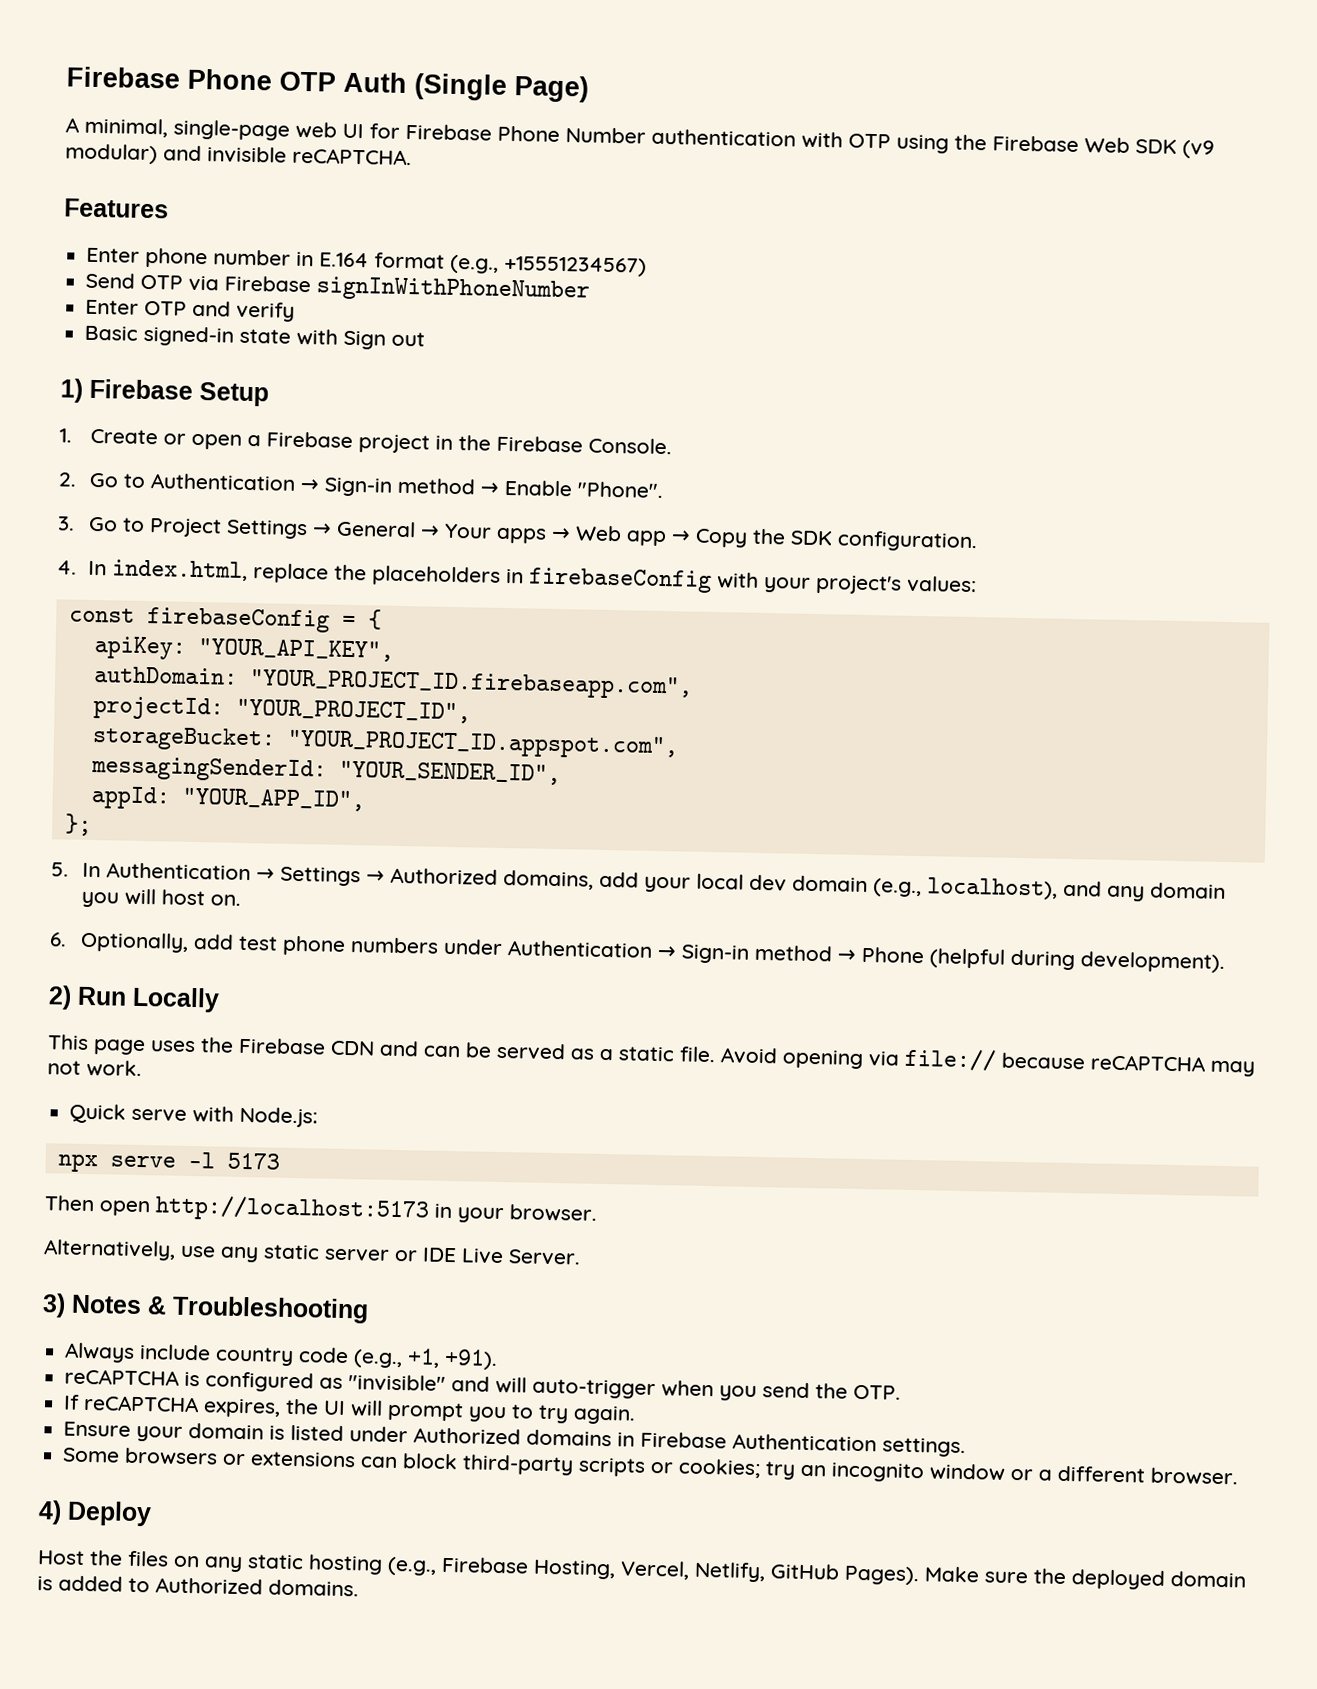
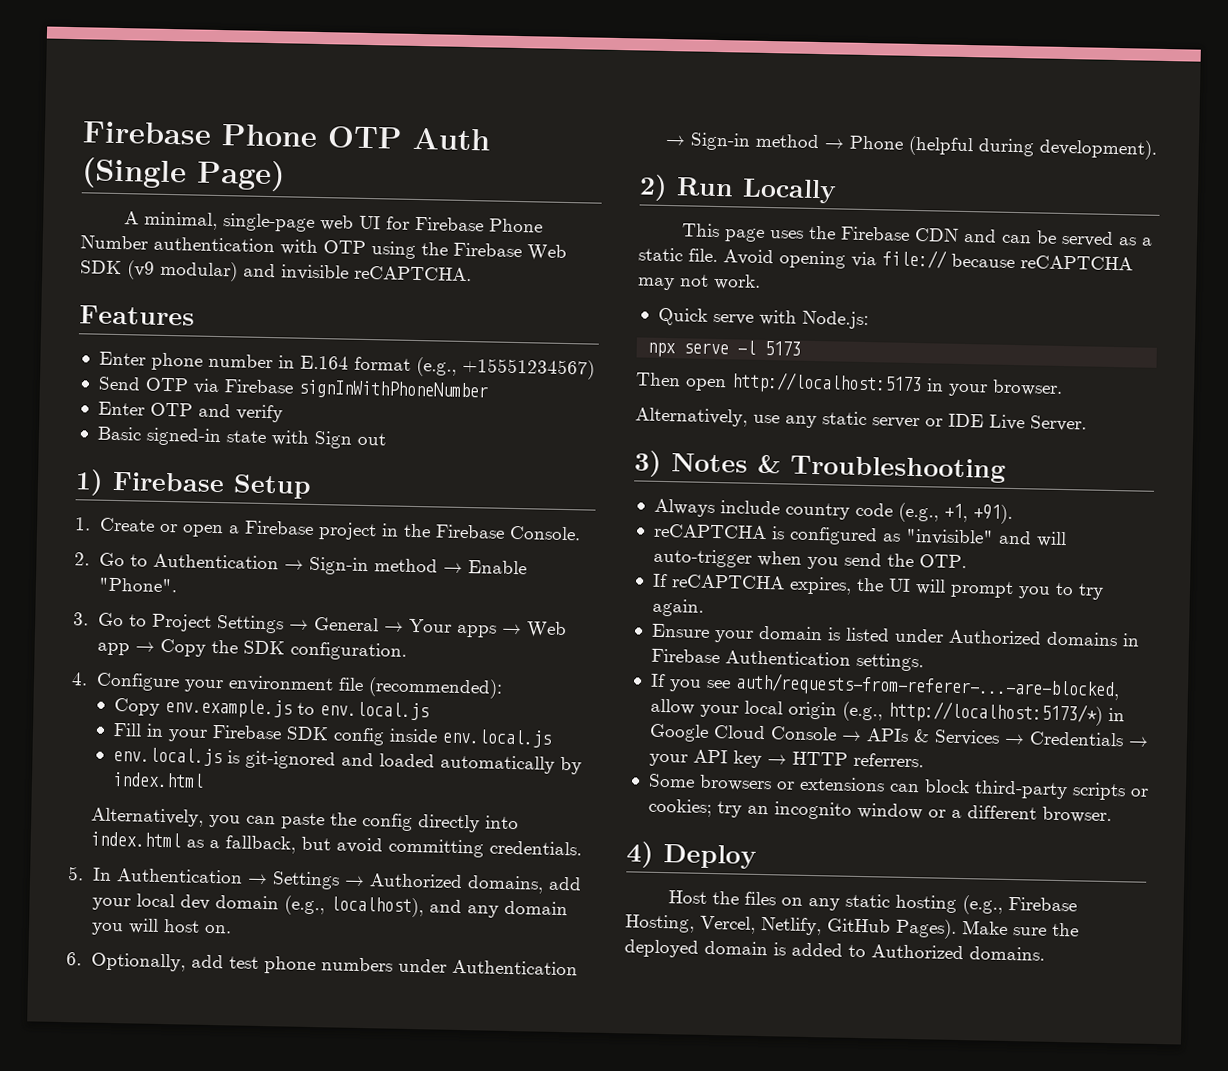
[88,559,978,595] [68,607,382,633] [93,636,394,662] [93,666,693,700] [92,696,471,724] [91,726,679,760] [90,755,561,786] [90,785,365,812] [64,813,92,837] In index.html, replace the placeholders in firebaseConfig with your project's values: // const firebaseConfig = { // apiKey: "YOUR_API_KEY", // authDomain: "YOUR_PROJECT_ID.firebaseapp.com", // projectId: "YOUR_PROJECT_ID", // storageBucket: "YOUR_PROJECT_ID.appspot.com", // messagingSenderId: "YOUR_SENDER_ID", // appId: "YOUR_APP_ID", // }; -> [95,672,503,699] [113,697,429,721] [112,722,552,748] [112,746,582,775] [111,771,204,788] [90,807,519,833] [89,831,582,858] Configure your environment file (recommended): // Copy env.example.js to env.local.js // Fill in your Firebase SDK config inside env.local.js // env.local.js is git-ignored and loaded automatically by index.html // Alternatively, you can paste the config directly into index.html as a fallback, but avoid committing credentials.
(967, 1447) none -> [649,672,1120,701] [649,698,1125,726] [648,723,1149,747] [648,749,924,769] // If you see auth/requests-from-referer-...-are-blocked, allow your local origin (e.g., http://localhost:5173/*) in Google Cloud Console → APIs & Services → Credentials → your API key → HTTP referrers.

